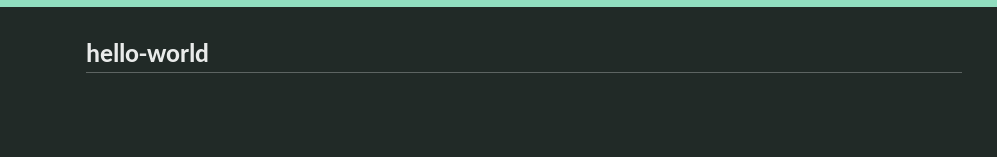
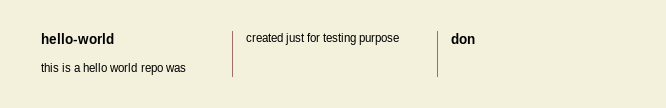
(209, 52) none -> [41,63,186,75] [246,33,400,45] [451,33,475,44] // this is a hello world repo was created just for testing purpose // don

